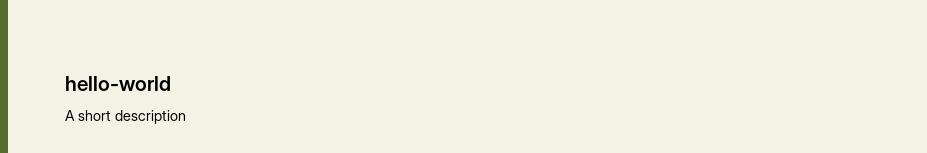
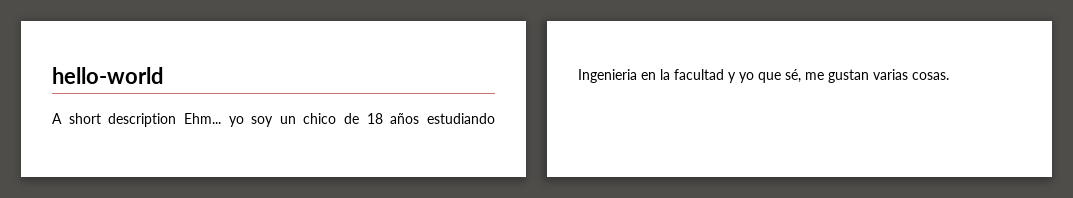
(186, 117) none -> [183,113,495,127] [578,69,949,83] Ehm... yo soy un chico de 18 años estudiando Ingenieria en la facultad y yo que sé, me gustan varias cosas.

